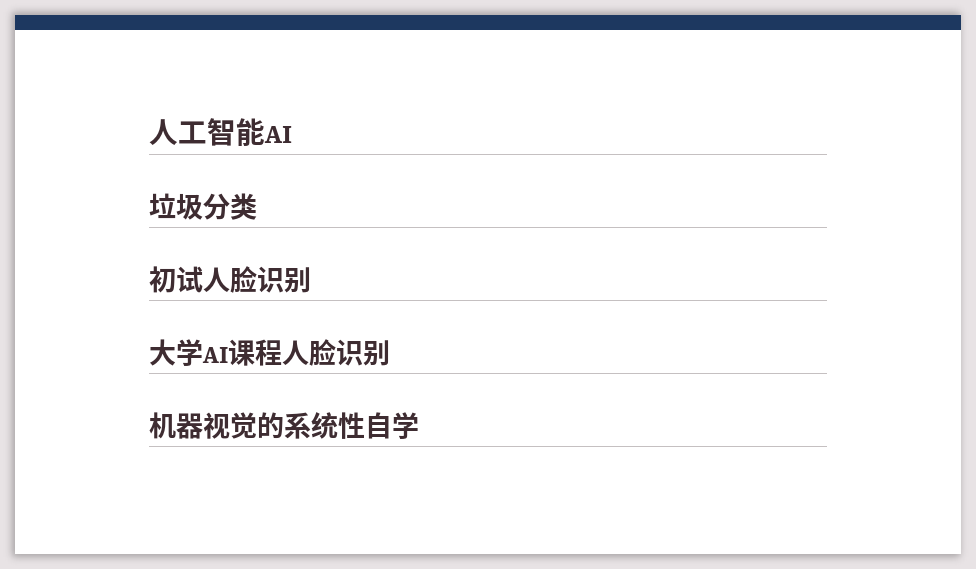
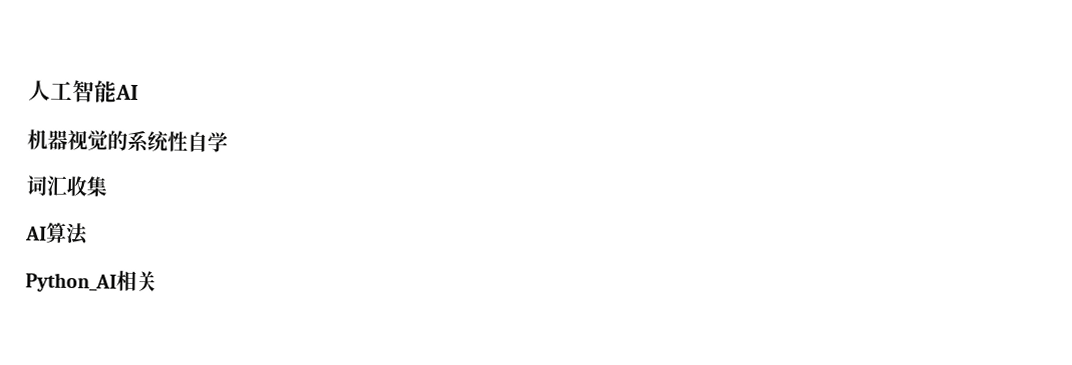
[149,193,257,220] [149,266,311,293] [149,339,390,366] // 垃圾分类 // 初试人脸识别 // 大学AI课程人脸识别 -> (139, 92) none
(419, 425) none -> [26,175,108,197] [25,222,89,246] [25,270,157,293] // 词汇收集 // AI算法 // Python_AI相关

